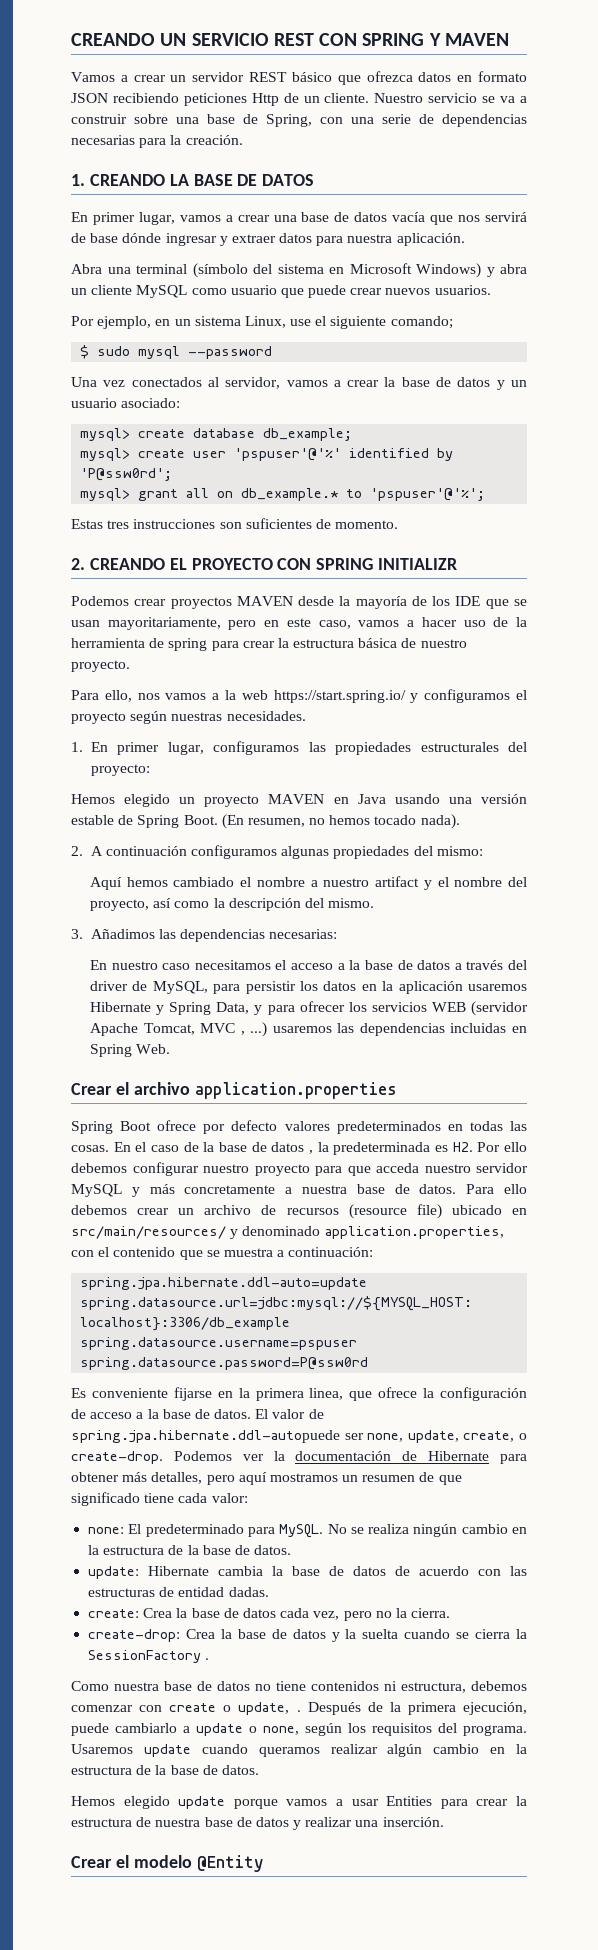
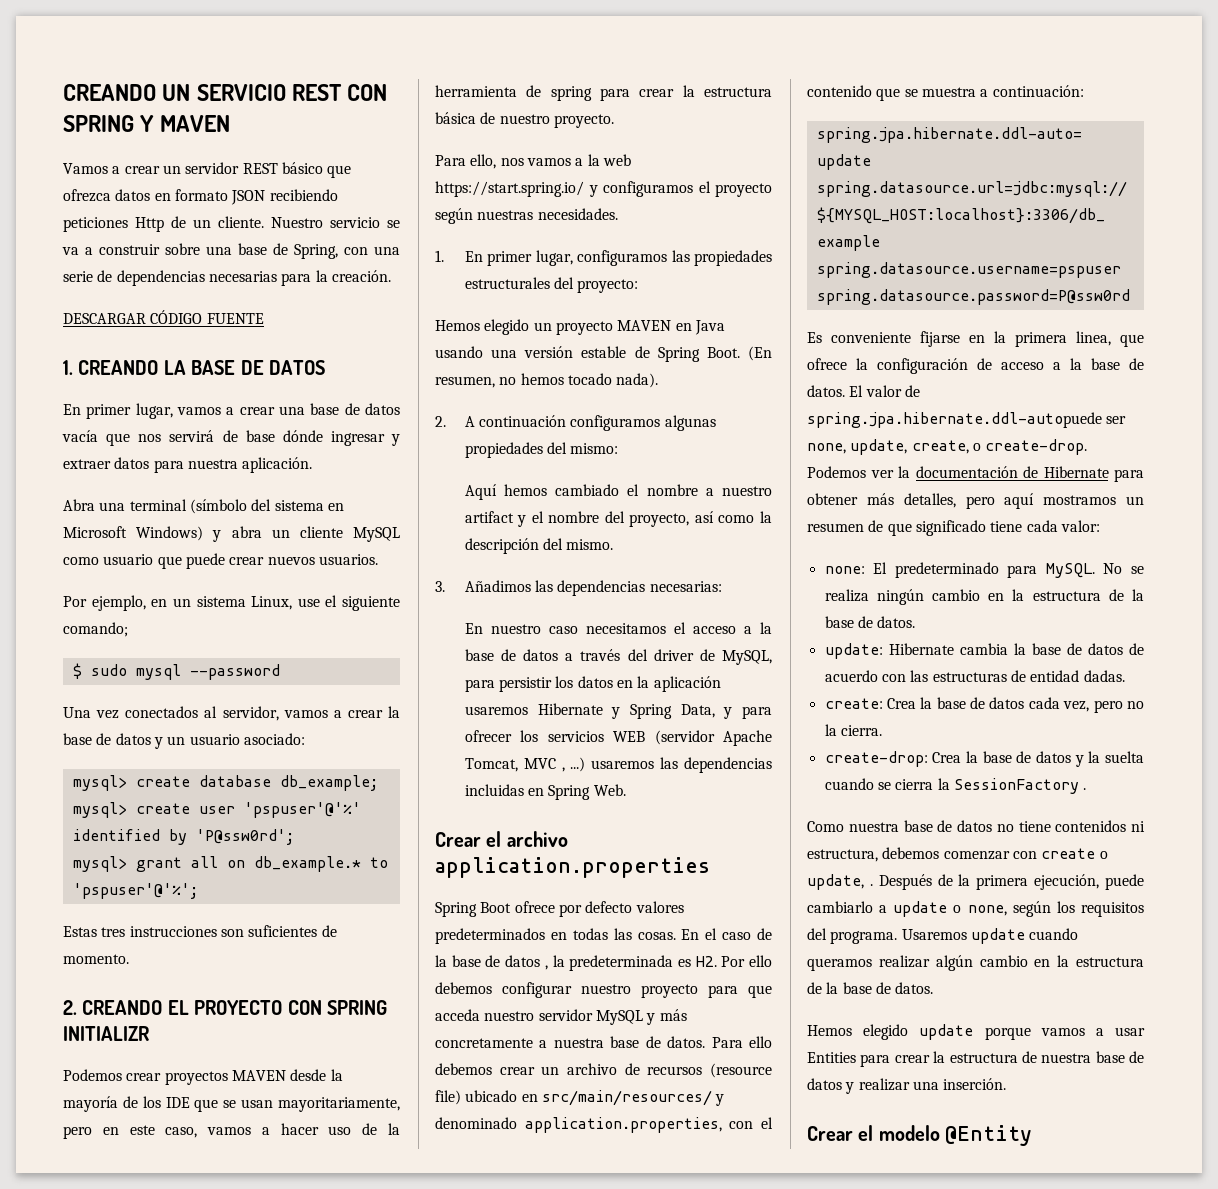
(243, 140) none -> [63,310,264,324] // DESCARGAR CÓDIGO FUENTE

